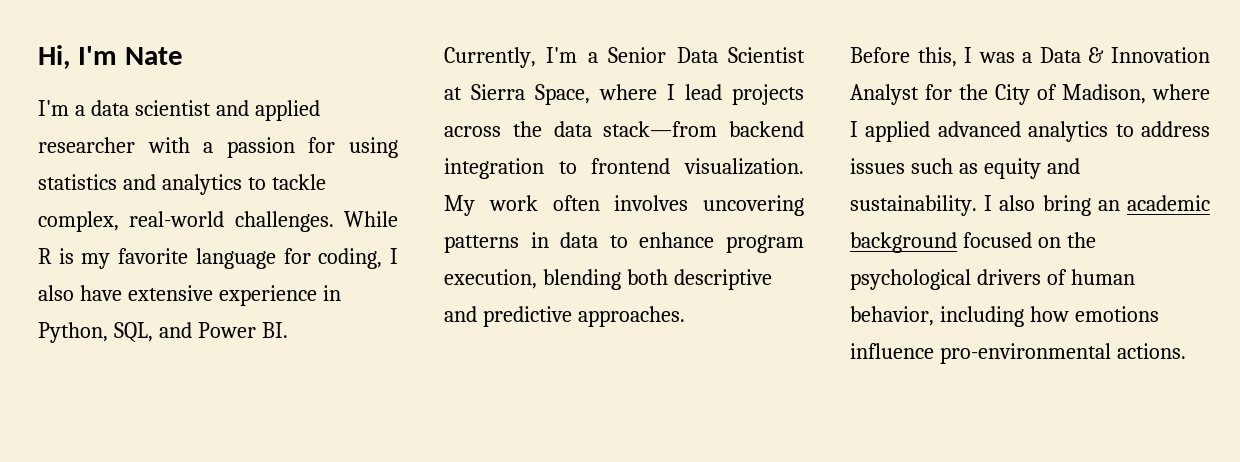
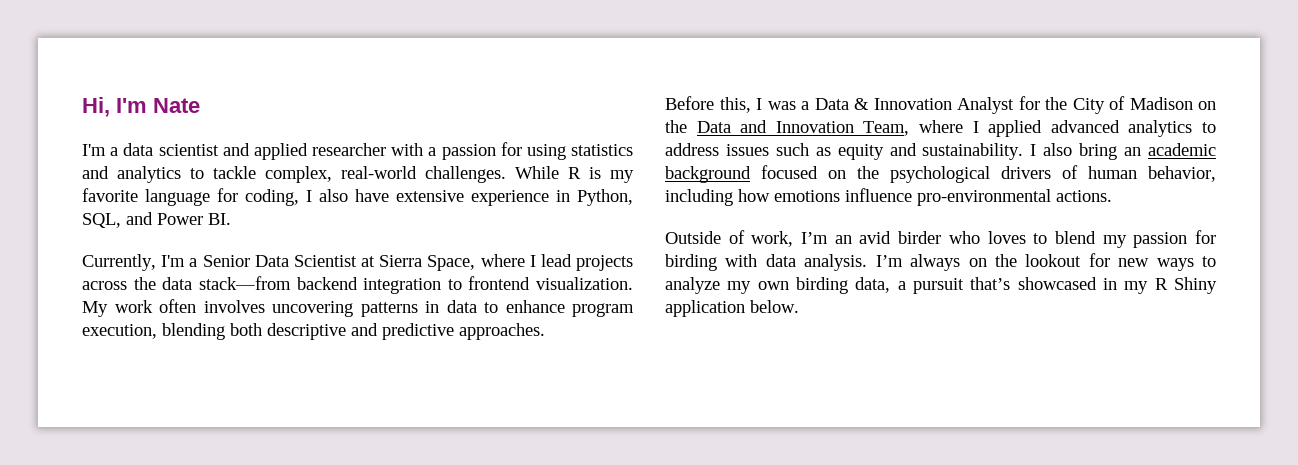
[1062,84,1146,104] Madison, -> [1129,97,1216,110] [665,120,910,136] Madison on the Data and Innovation Team,
(1186, 351) none -> [665,230,1216,248] [665,253,1216,271] [665,277,1217,294] [665,300,799,317] // Outside of work, I’m an avid birder who loves to blend my passion for birding with data analysis. I’m always on the lookout for new ways to analyze my own birding data, a pursuit that’s showcased in my R Shiny application below.

